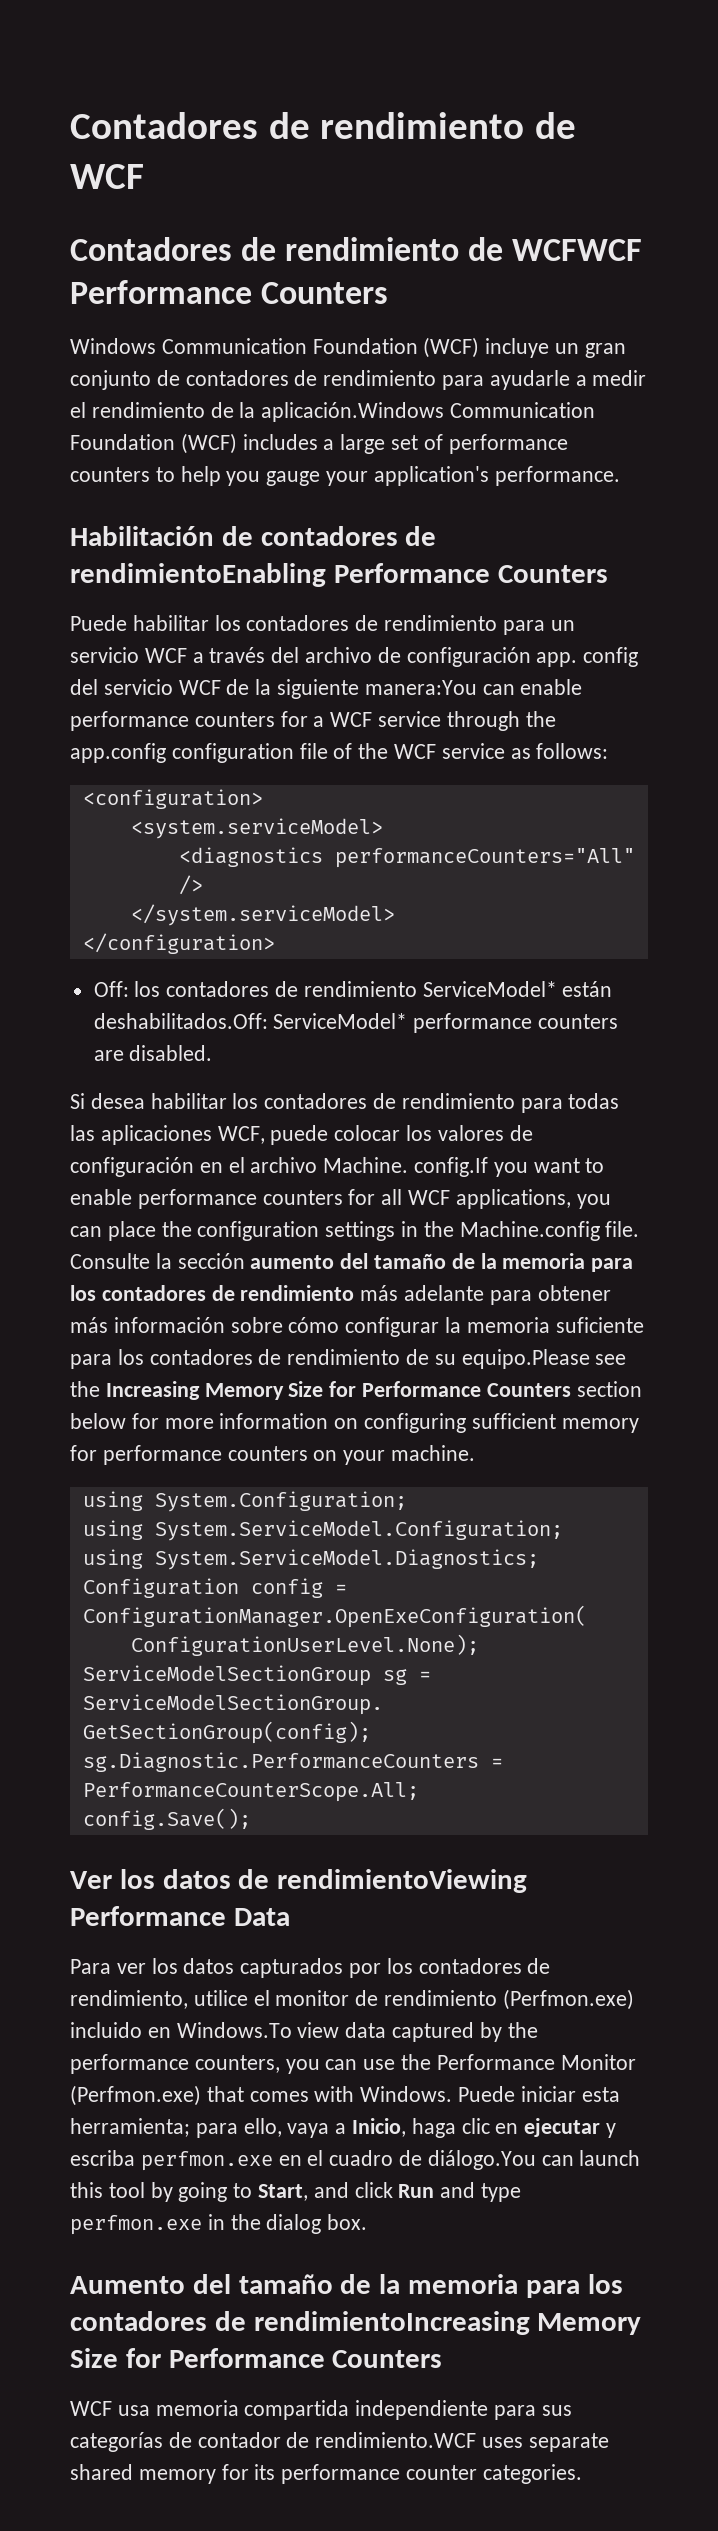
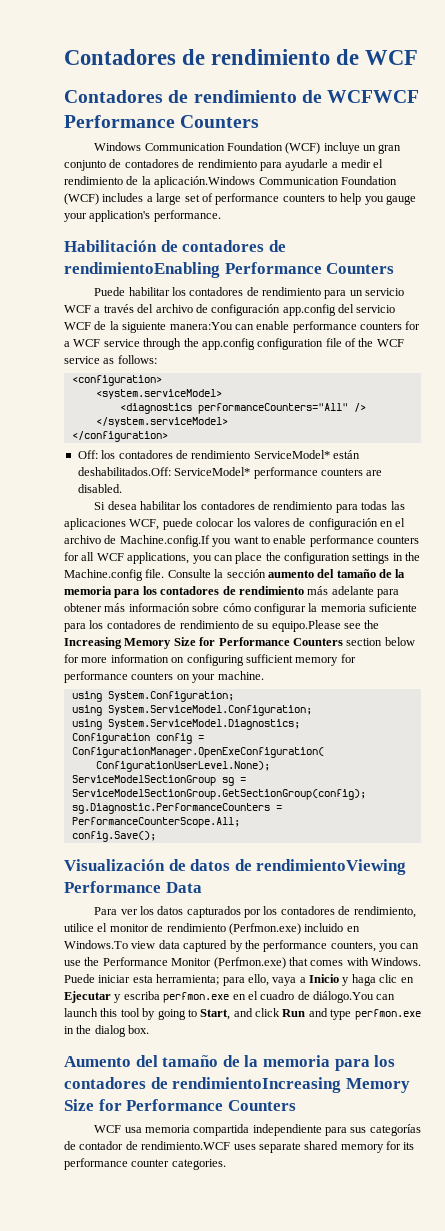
[536,647,639,667] app. config -> [282,304,336,316] app.config
[323,1157,489,1177] Machine. config.If -> [104,535,210,547] de Machine.config.If
[70,1869,155,1889] Ver los -> [64,859,186,871] Visualización de
[352,2118,407,2137] Inicio, -> [309,974,350,986] Inicio y
[524,2118,601,2137] ejecutar -> [64,991,111,1003] Ejecutar

